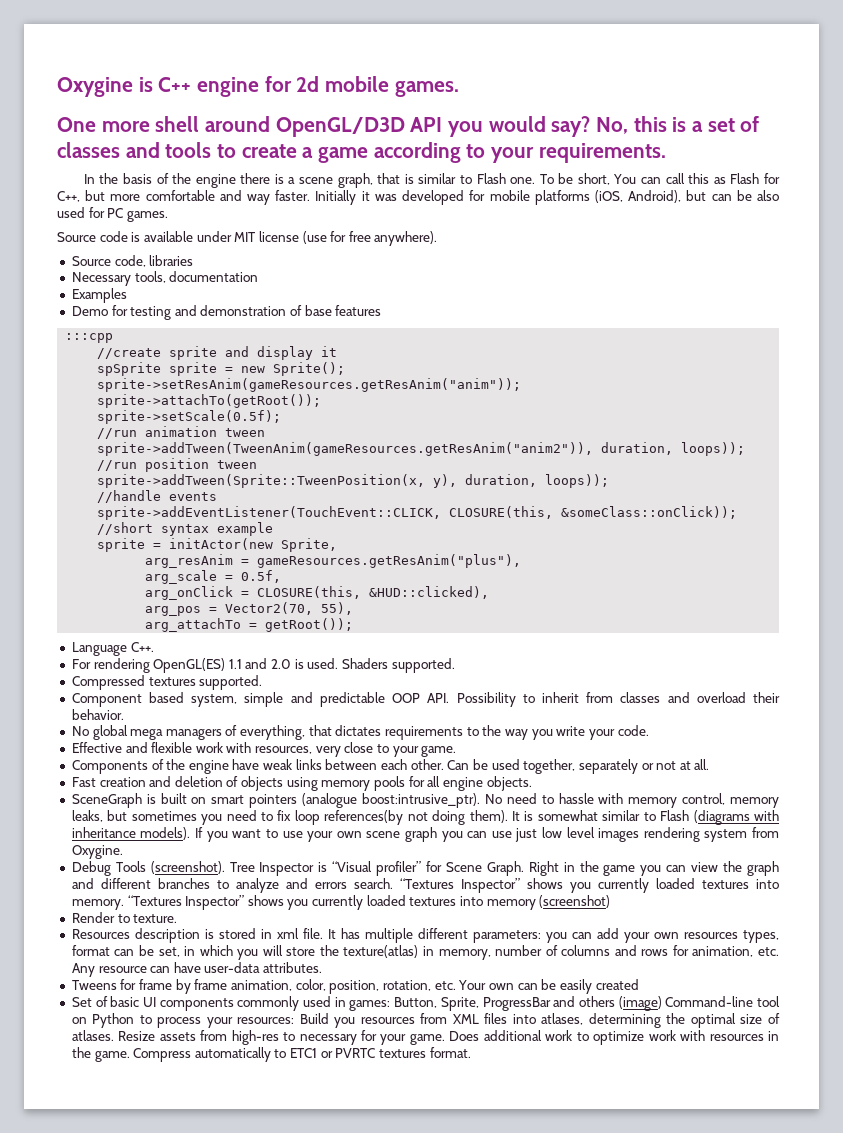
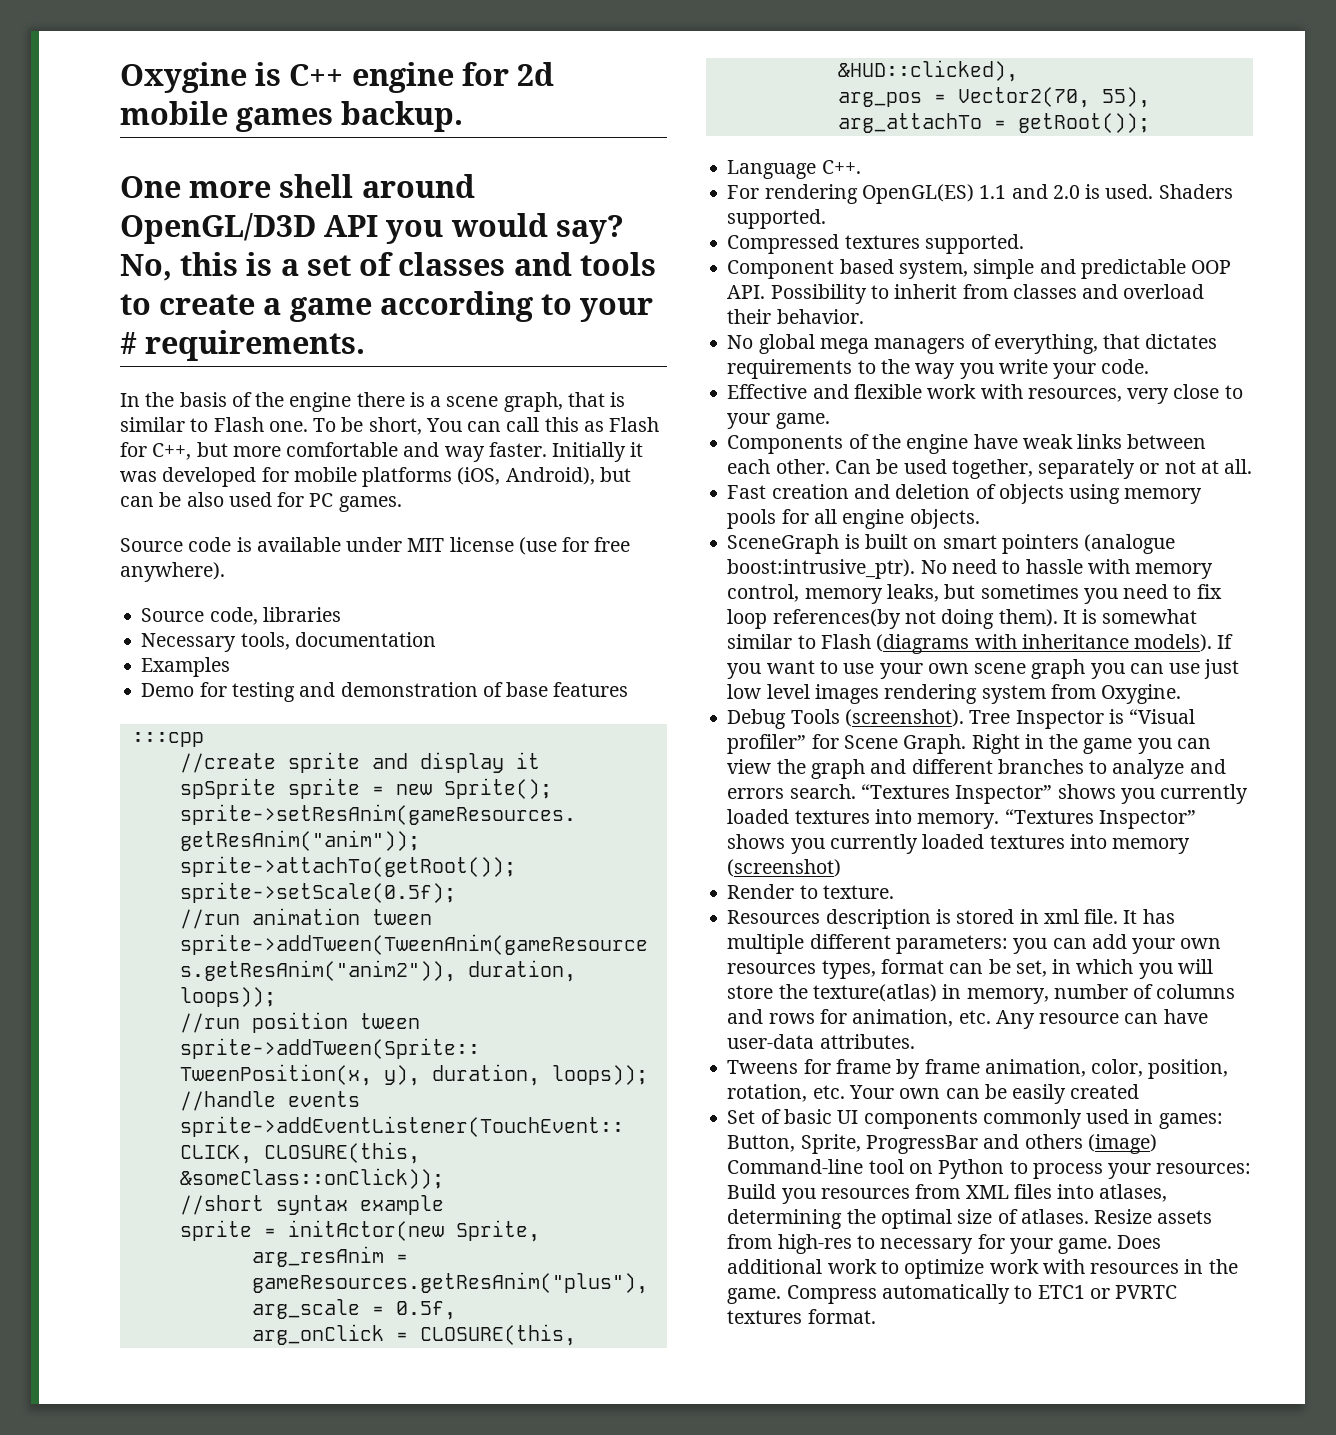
[394,81,459,97] games. -> [236,101,464,132] games backup.
(535, 155) none -> [120,332,137,354] #

